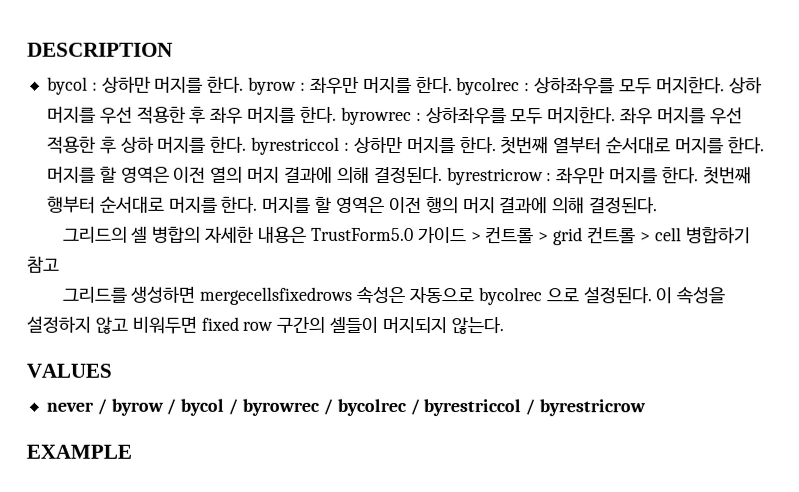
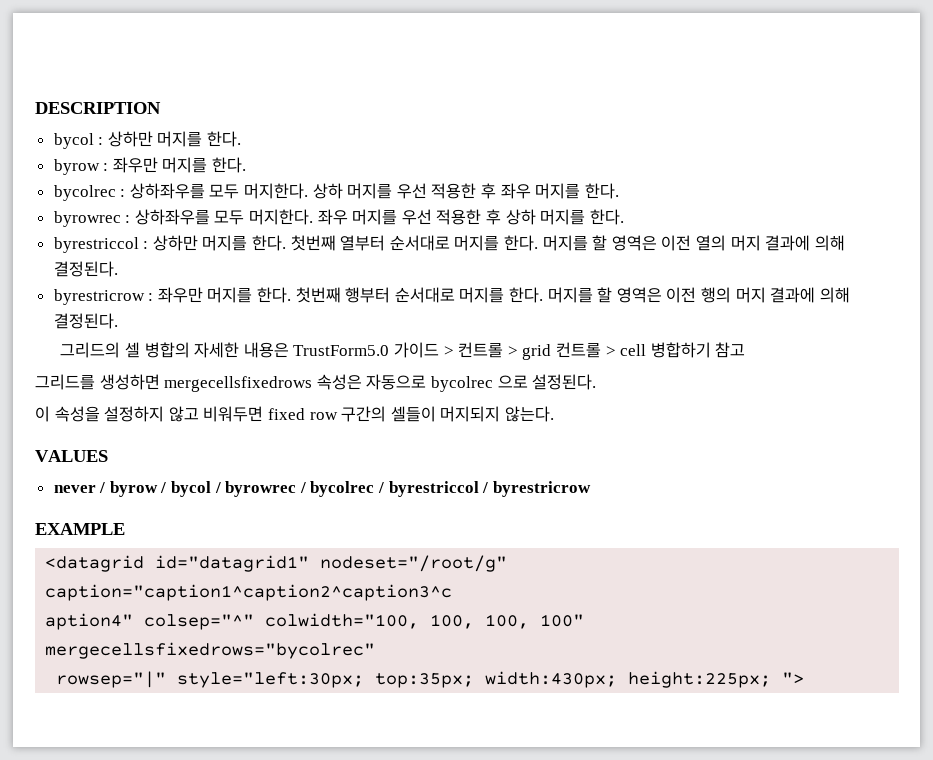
(245, 84) none -> (242, 139) //
(453, 85) none -> (247, 165) //
(337, 114) none -> (619, 191) //
(248, 144) none -> (624, 217) //
(443, 175) none -> (118, 269) //
(652, 295) none -> (597, 382) //
(132, 451) none -> [45,555,508,572] [45,584,453,601] [45,613,585,630] [45,642,376,659] [56,671,805,688] // <datagrid id="datagrid1" nodeset="/root/g" caption="caption1^caption2^caption3^c // aption4" colsep="^" colwidth="100, 100, 100, 100" mergecellsfixedrows="bycolrec" // rowsep="|" style="left:30px; top:35px; width:430px; height:225px; ">

